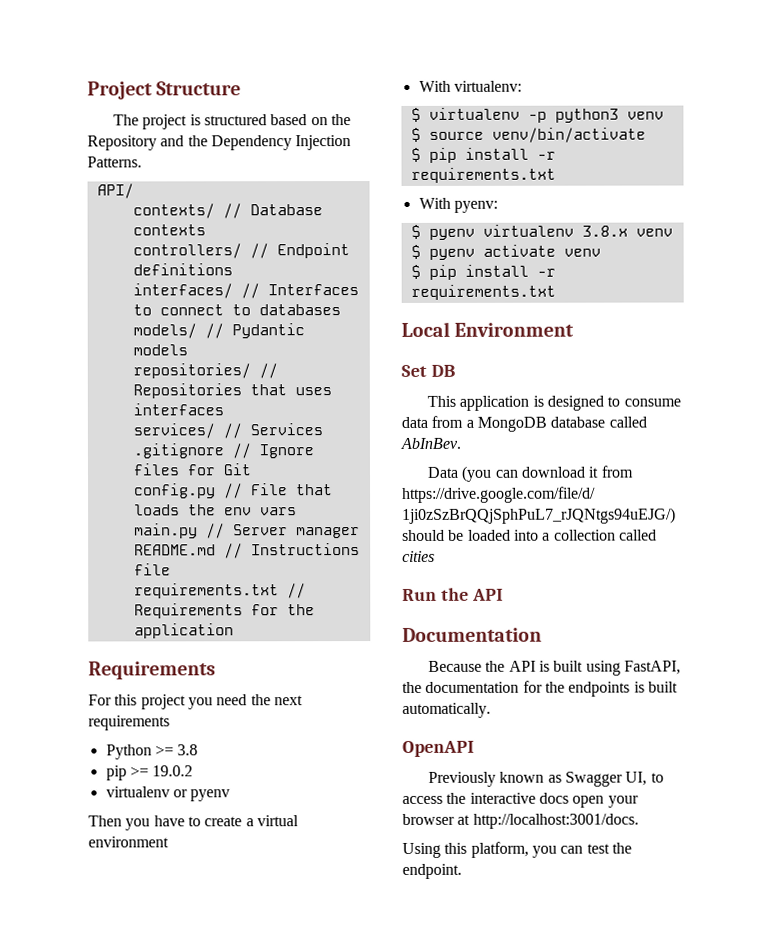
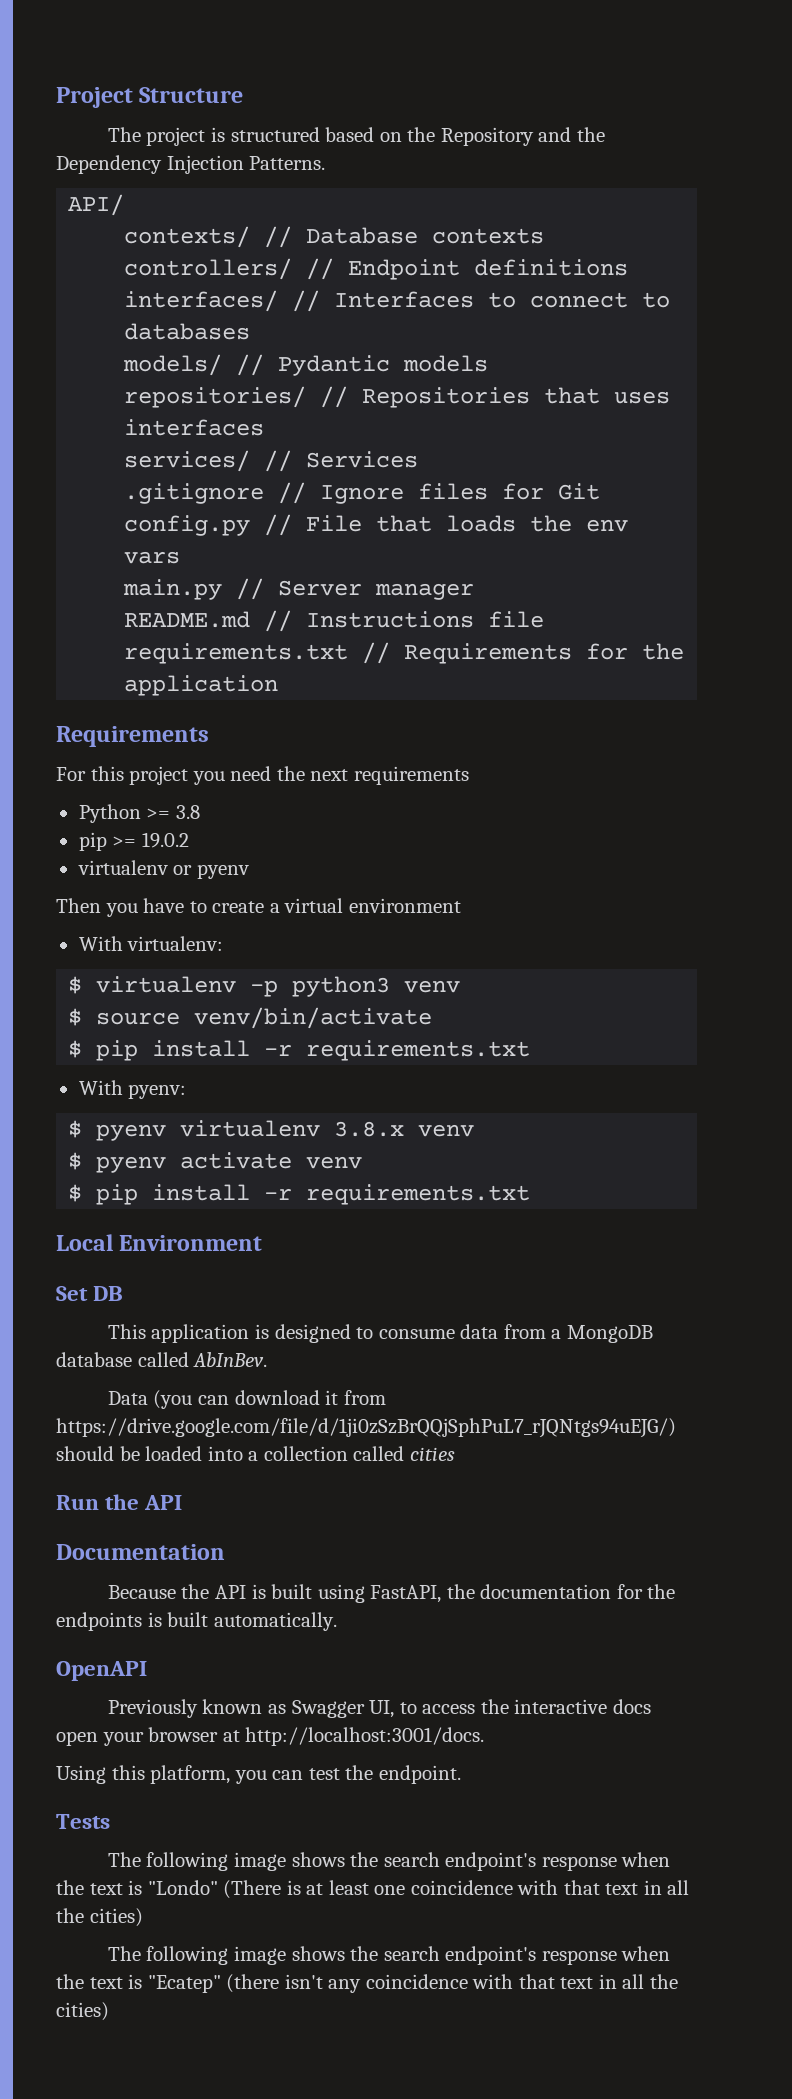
(462, 871) none -> [56,1814,110,1829] [107,1852,671,1871] [56,1880,690,1899] [56,1908,143,1927] [107,1946,671,1965] [56,1974,678,1993] [56,2002,109,2021] // Tests // The following image shows the search endpoint's response when the text is "Londo" (There is at least one coincidence with that text in all the cities) // The following image shows the search endpoint's response when the text is "Ecatep" (there isn't any coincidence with that text in all the cities)

